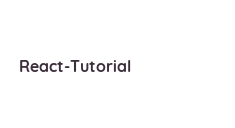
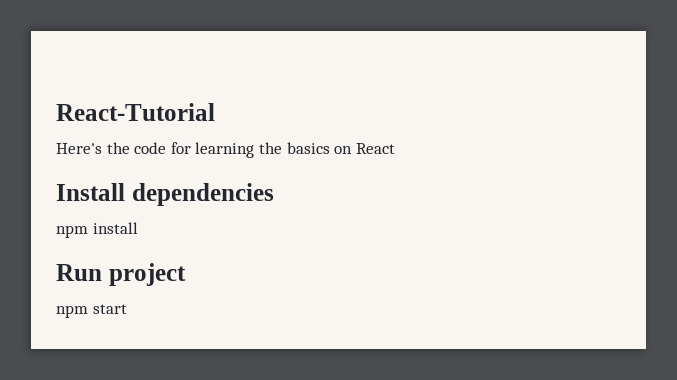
(131, 66) none -> [56,142,395,158] [56,183,274,206] [56,222,138,238] [56,263,186,286] [56,304,127,318] // Here's the code for learning the basics on React // Install dependencies // npm install // Run project // npm start

